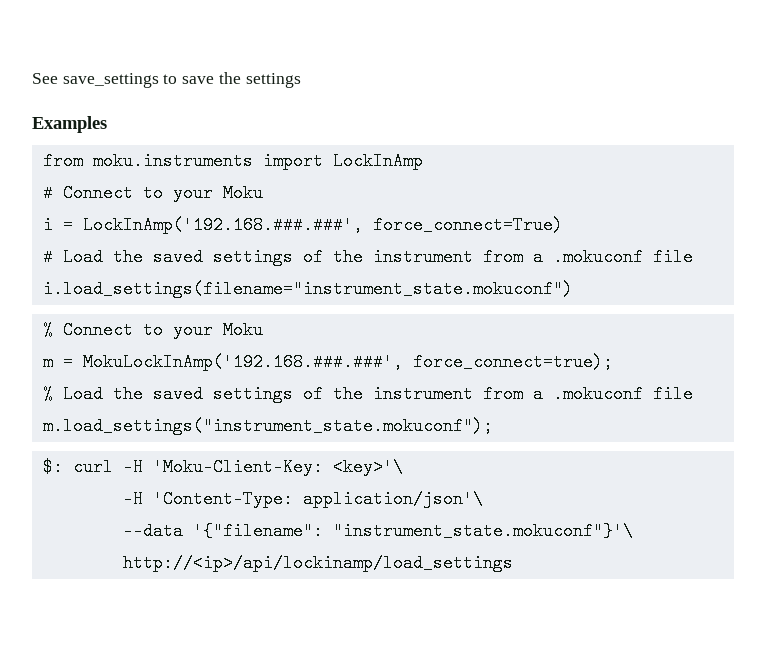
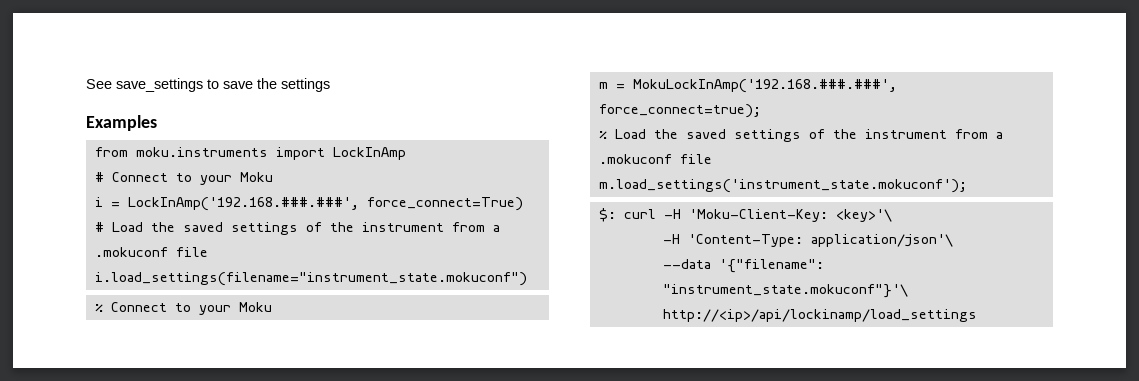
[42,417,493,435] m.load_settings("instrument_state.mokuconf"); -> [598,179,967,193] m.load_settings('instrument_state.mokuconf');

